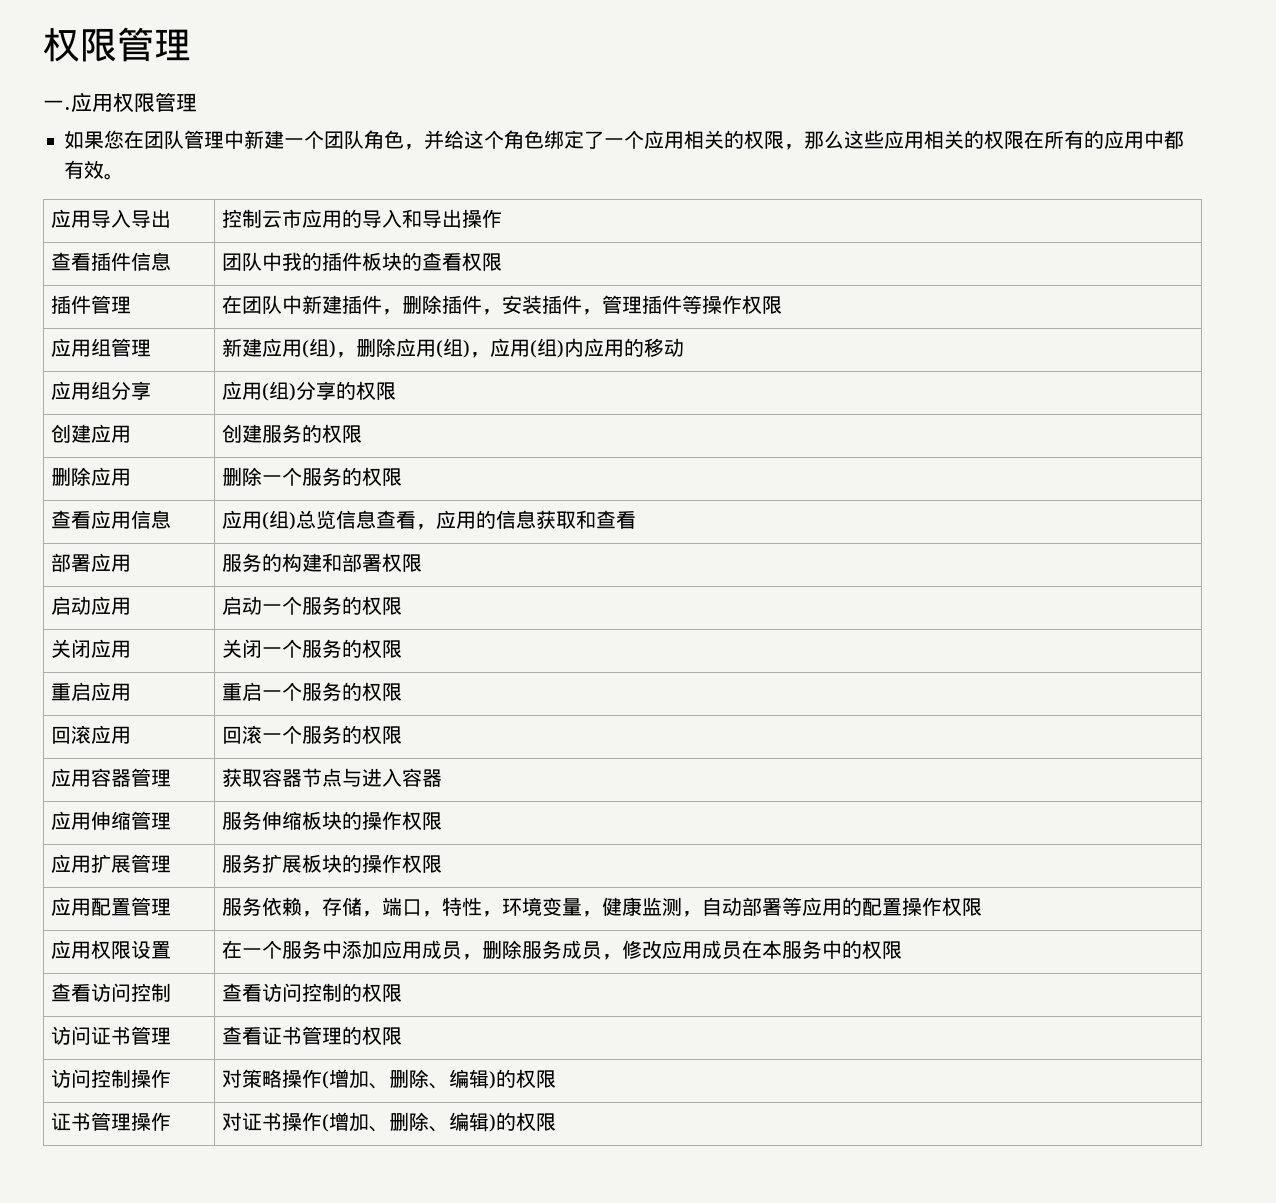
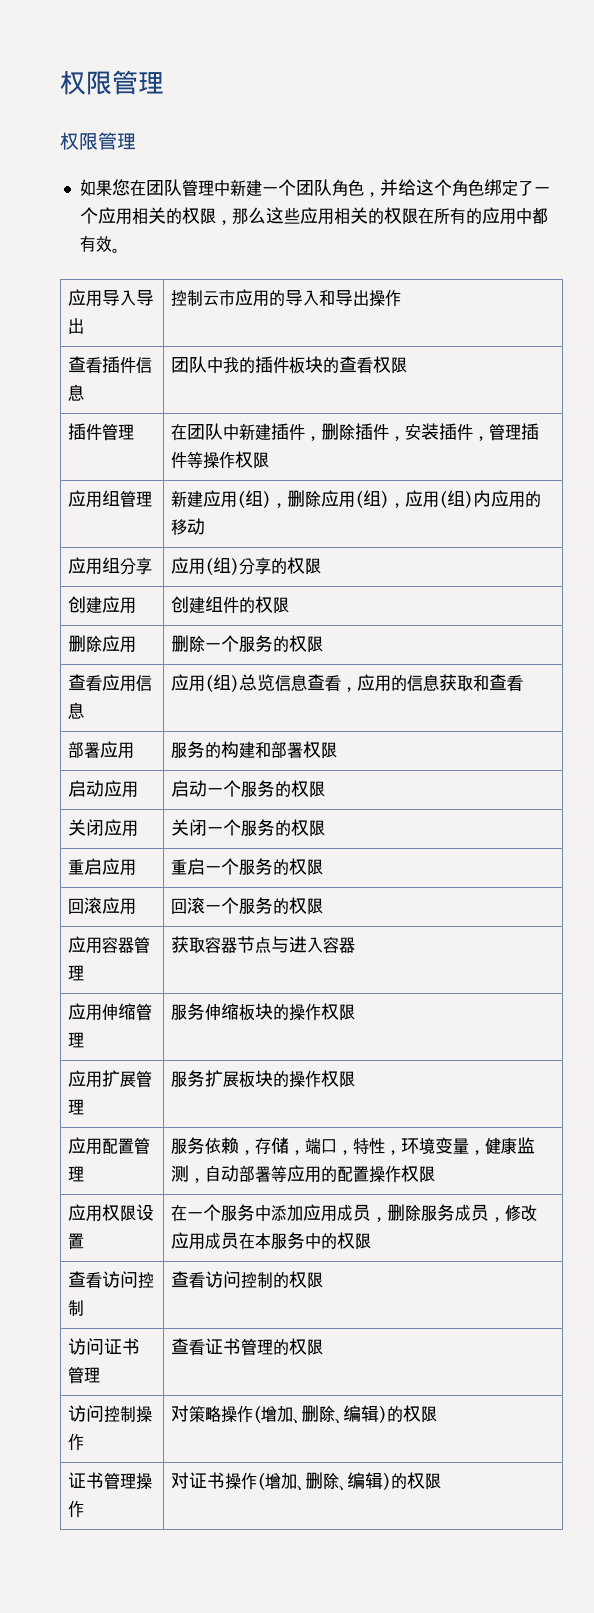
[43,27,191,62] [43,92,113,112] 权限管理 // 一.应用 -> [60,70,164,95] 权限管理 //
[262,424,303,443] 服务 -> [205,596,240,613] 组件

